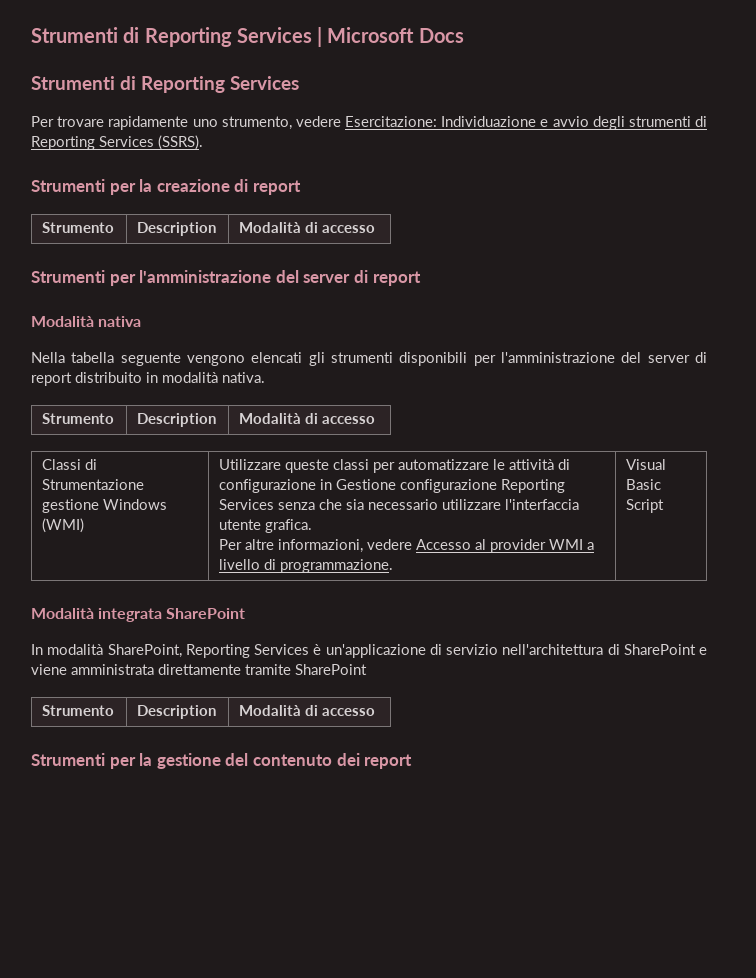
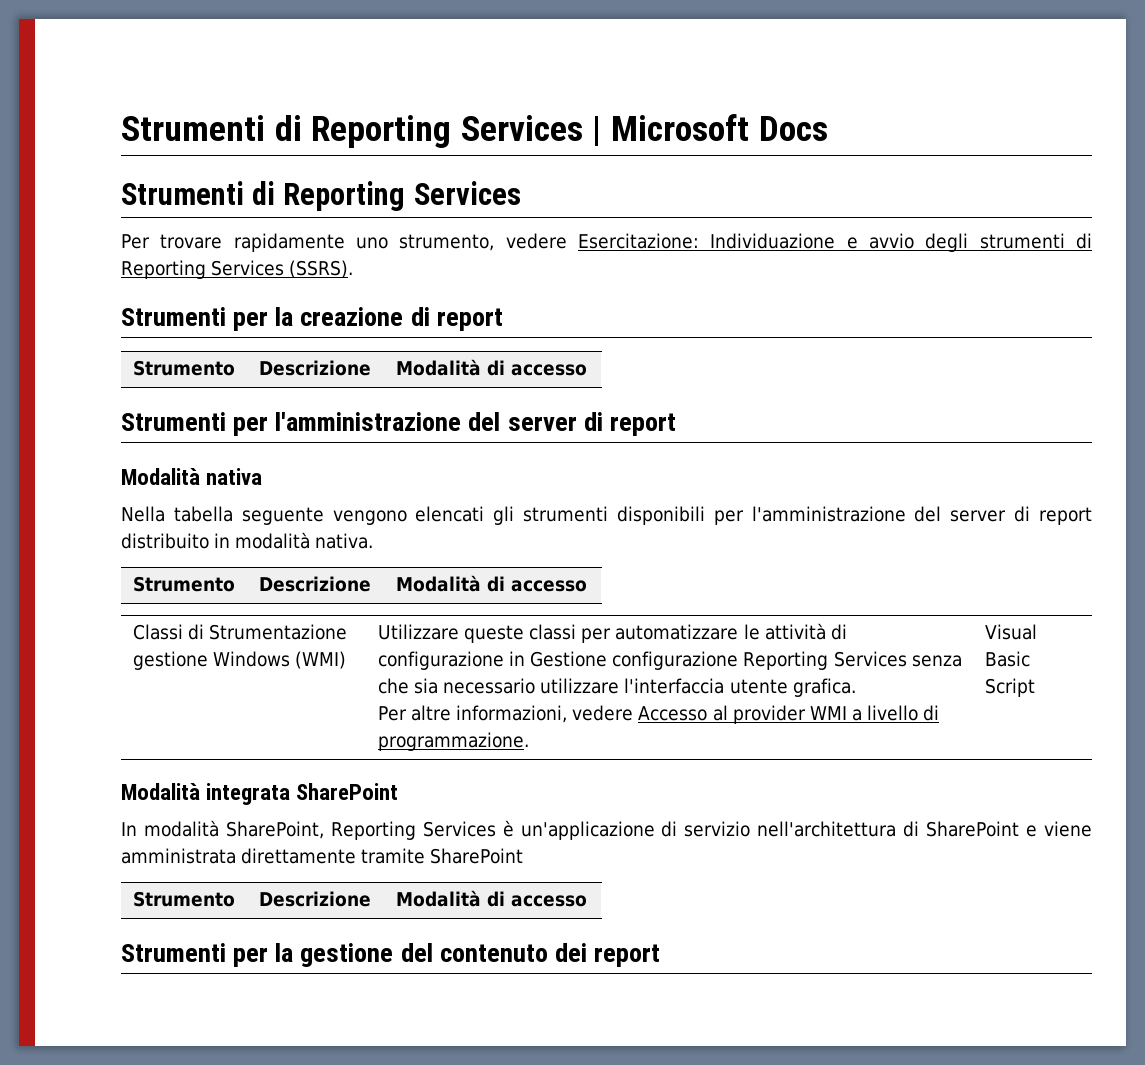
[137,222,217,236] Description -> [258,360,371,376] Descrizione
[137,413,217,427] Description -> [258,576,371,592] Descrizione
[137,705,217,719] Description -> [258,891,371,907] Descrizione

